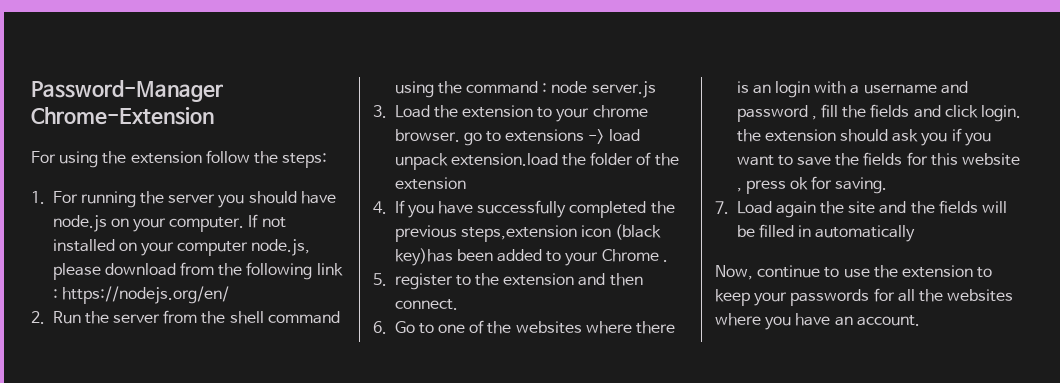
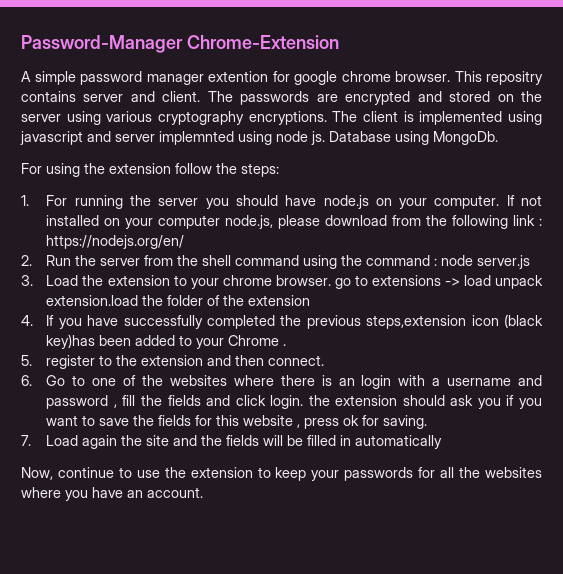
(214, 116) none -> [21,71,543,85] [21,91,542,105] [21,111,542,125] [20,131,498,145] // A simple password manager extention for google chrome browser. This repositry contains server and client. The passwords are encrypted and stored on the server using various cryptography encryptions. The client is implemented using javascript and server implemnted using node js. Database using MongoDb.

